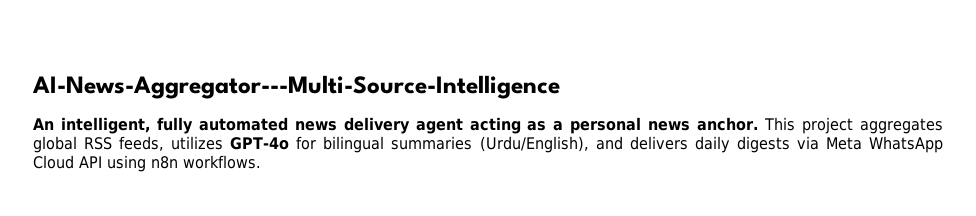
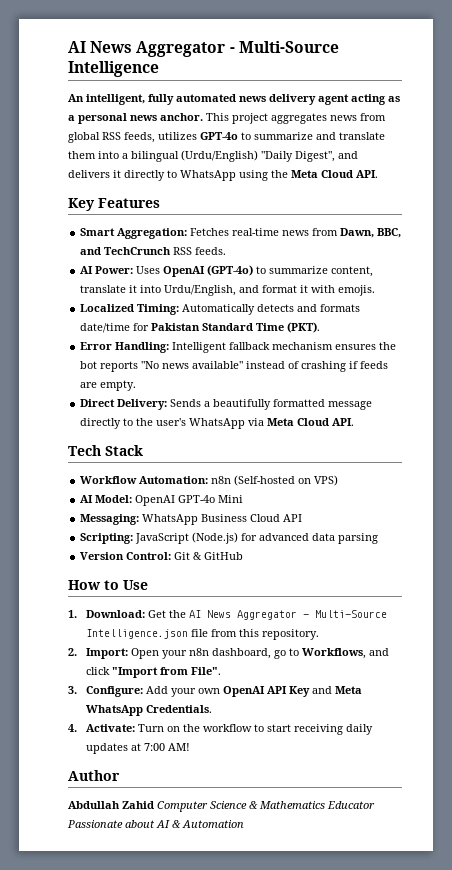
[32,75,560,99] AI-News-Aggregator---Multi-Source-Intelligence -> [68,41,339,57] [68,61,159,77] AI News Aggregator - Multi-Source Intelligence
(944, 126) none -> [330,113,386,121] news from
[296,136,944,153] [33,155,261,172] for bilingual summaries (Urdu/English), and delivers daily digests via Meta WhatsApp Cloud API using n8n workflows. -> [241,132,385,140] [68,150,358,162] [68,170,378,181] [68,198,160,211] [80,228,402,239] [80,247,227,255] [80,265,374,277] [80,285,376,296] [80,304,361,315] [80,322,321,333] [80,342,397,353] [80,361,389,372] [80,380,137,391] [80,399,373,410] [80,418,355,429] [68,445,143,456] [80,475,339,486] [80,495,244,506] [80,514,303,525] [80,532,379,544] [80,552,244,560] [68,580,148,590] [68,610,387,620] [85,629,319,640] [68,648,389,659] [85,667,221,678] [68,686,362,697] [85,705,212,716] [68,724,373,735] [85,743,190,754] [68,770,120,781] [68,801,375,812] [67,820,244,828] to summarize and translate them into a bilingual (Urdu/English) "Daily Digest", and delivers it directly to WhatsApp using the Meta Cloud API. // Key Features // Smart Aggregation: Fetches real-time news from Dawn, BBC, and TechCrunch RSS feeds. // AI Power: Uses OpenAI (GPT-4o) to summarize content, translate it into Urdu/English, and format it with emojis. // Localized Timing: Automatically detects and formats date/time for Pakistan Standard Time (PKT). // Error Handling: Intelligent fallback mechanism ensures the bot reports "No news available" instead of crashing if feeds are empty. // Direct Delivery: Sends a beautifully formatted message directly to the user's WhatsApp via Meta Cloud API. // Tech Stack // Workflow Automation: n8n (Self-hosted on VPS) // AI Model: OpenAI GPT-4o Mini // Messaging: WhatsApp Business Cloud API // Scripting: JavaScript (Node.js) for advanced data parsing // Version Control: Git & GitHub // How to Use // 1. Download: Get the AI News Aggregator - Multi-Source Intelligence.json file from this repository. // 2. Import: Open your n8n dashboard, go to Workflows, and click "Import from File". // 3. Configure: Add your own OpenAI API Key and Meta WhatsApp Credentials. // 4. Activate: Turn on the workflow to start receiving daily updates at 7:00 AM! // Author // Abdullah Zahid Computer Science & Mathematics Educator Passionate about AI & Automation

